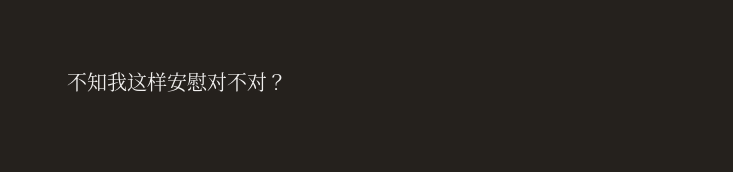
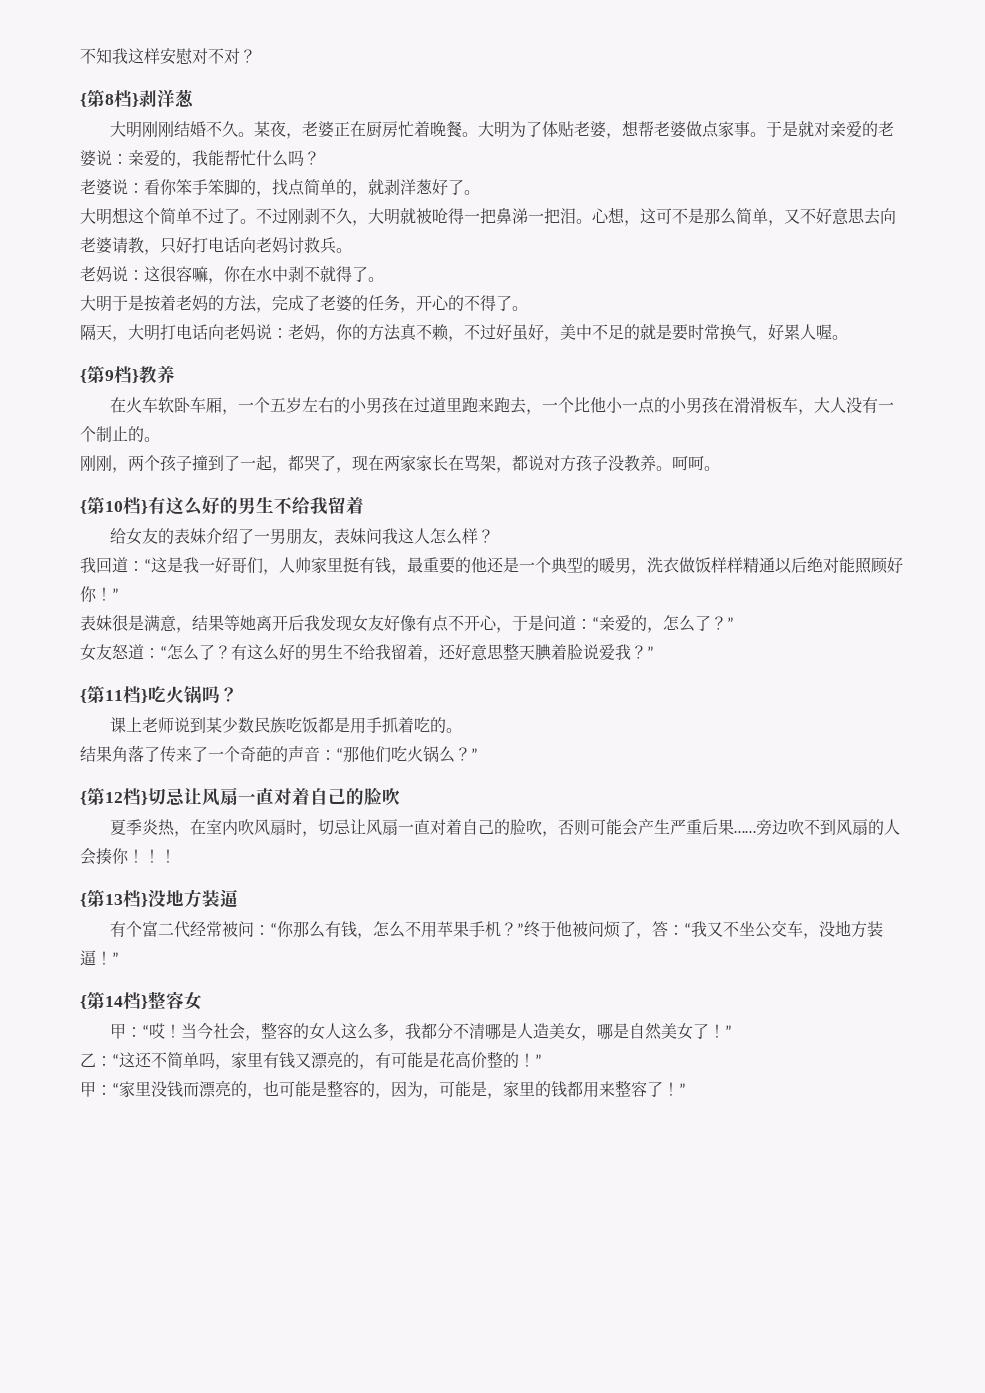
(287, 82) none -> [80,89,194,108] [109,120,894,139] [80,150,320,168] [80,179,480,197] [80,207,896,226] [80,237,352,255] [80,266,384,284] [80,295,528,313] [80,323,848,342] [80,365,175,383] [109,397,894,415] [80,426,160,442] [80,455,720,473] [80,496,364,515] [109,528,494,546] [80,557,903,575] [80,586,119,602] [80,615,734,633] [80,643,654,662] [80,685,238,703] [109,717,462,734] [80,745,478,763] [80,787,400,806] [109,819,900,837] [80,848,176,865] [80,889,238,908] [109,920,883,939] [80,950,119,966] [80,991,202,1010] [109,1022,732,1041] [80,1051,542,1070] [80,1080,686,1099] // {第8档}剥洋葱 // 大明刚刚结婚不久。某夜，老婆正在厨房忙着晚餐。大明为了体贴老婆，想帮老婆做点家事。于是就对亲爱的老婆说：亲爱的，我能帮忙什么吗？ // 老婆说：看你笨手笨脚的，找点简单的，就剥洋葱好了。 // 大明想这个简单不过了。不过刚剥不久，大明就被呛得一把鼻涕一把泪。心想，这可不是那么简单，又不好意思去向老婆请教，只好打电话向老妈讨救兵。 // 老妈说：这很容嘛，你在水中剥不就得了。 // 大明于是按着老妈的方法，完成了老婆的任务，开心的不得了。 // 隔天，大明打电话向老妈说：老妈，你的方法真不赖，不过好虽好，美中不足的就是要时常换气，好累人喔。 // {第9档}教养 // 在火车软卧车厢，一个五岁左右的小男孩在过道里跑来跑去，一个比他小一点的小男孩在滑滑板车，大人没有一个制止的。 // 刚刚，两个孩子撞到了一起，都哭了，现在两家家长在骂架，都说对方孩子没教养。呵呵。 // {第10档}有这么好的男生不给我留着 // 给女友的表妹介绍了一男朋友，表妹问我这人怎么样？ // 我回道：“这是我一好哥们，人帅家里挺有钱，最重要的他还是一个典型的暖男，洗衣做饭样样精通以后绝对能照顾好你！” // 表妹很是满意，结果等她离开后我发现女友好像有点不开心，于是问道：“亲爱的，怎么了？” // 女友怒道：“怎么了？有这么好的男生不给我留着，还好意思整天腆着脸说爱我？” // {第11档}吃火锅吗？ // 课上老师说到某少数民族吃饭都是用手抓着吃的。 // 结果角落了传来了一个奇葩的声音：“那他们吃火锅么？” // {第12档}切忌让风扇一直对着自己的脸吹 // 夏季炎热，在室内吹风扇时，切忌让风扇一直对着自己的脸吹，否则可能会产生严重后果……旁边吹不到风扇的人会揍你！！！ // {第13档}没地方装逼 // 有个富二代经常被问：“你那么有钱，怎么不用苹果手机？”终于他被问烦了，答：“我又不坐公交车，没地方装逼！” // {第14档}整容女 // 甲：“哎！当今社会，整容的女人这么多，我都分不清哪是人造美女，哪是自然美女了！” // 乙：“这还不简单吗，家里有钱又漂亮的，有可能是花高价整的！” // 甲：“家里没钱而漂亮的，也可能是整容的，因为，可能是，家里的钱都用来整容了！”

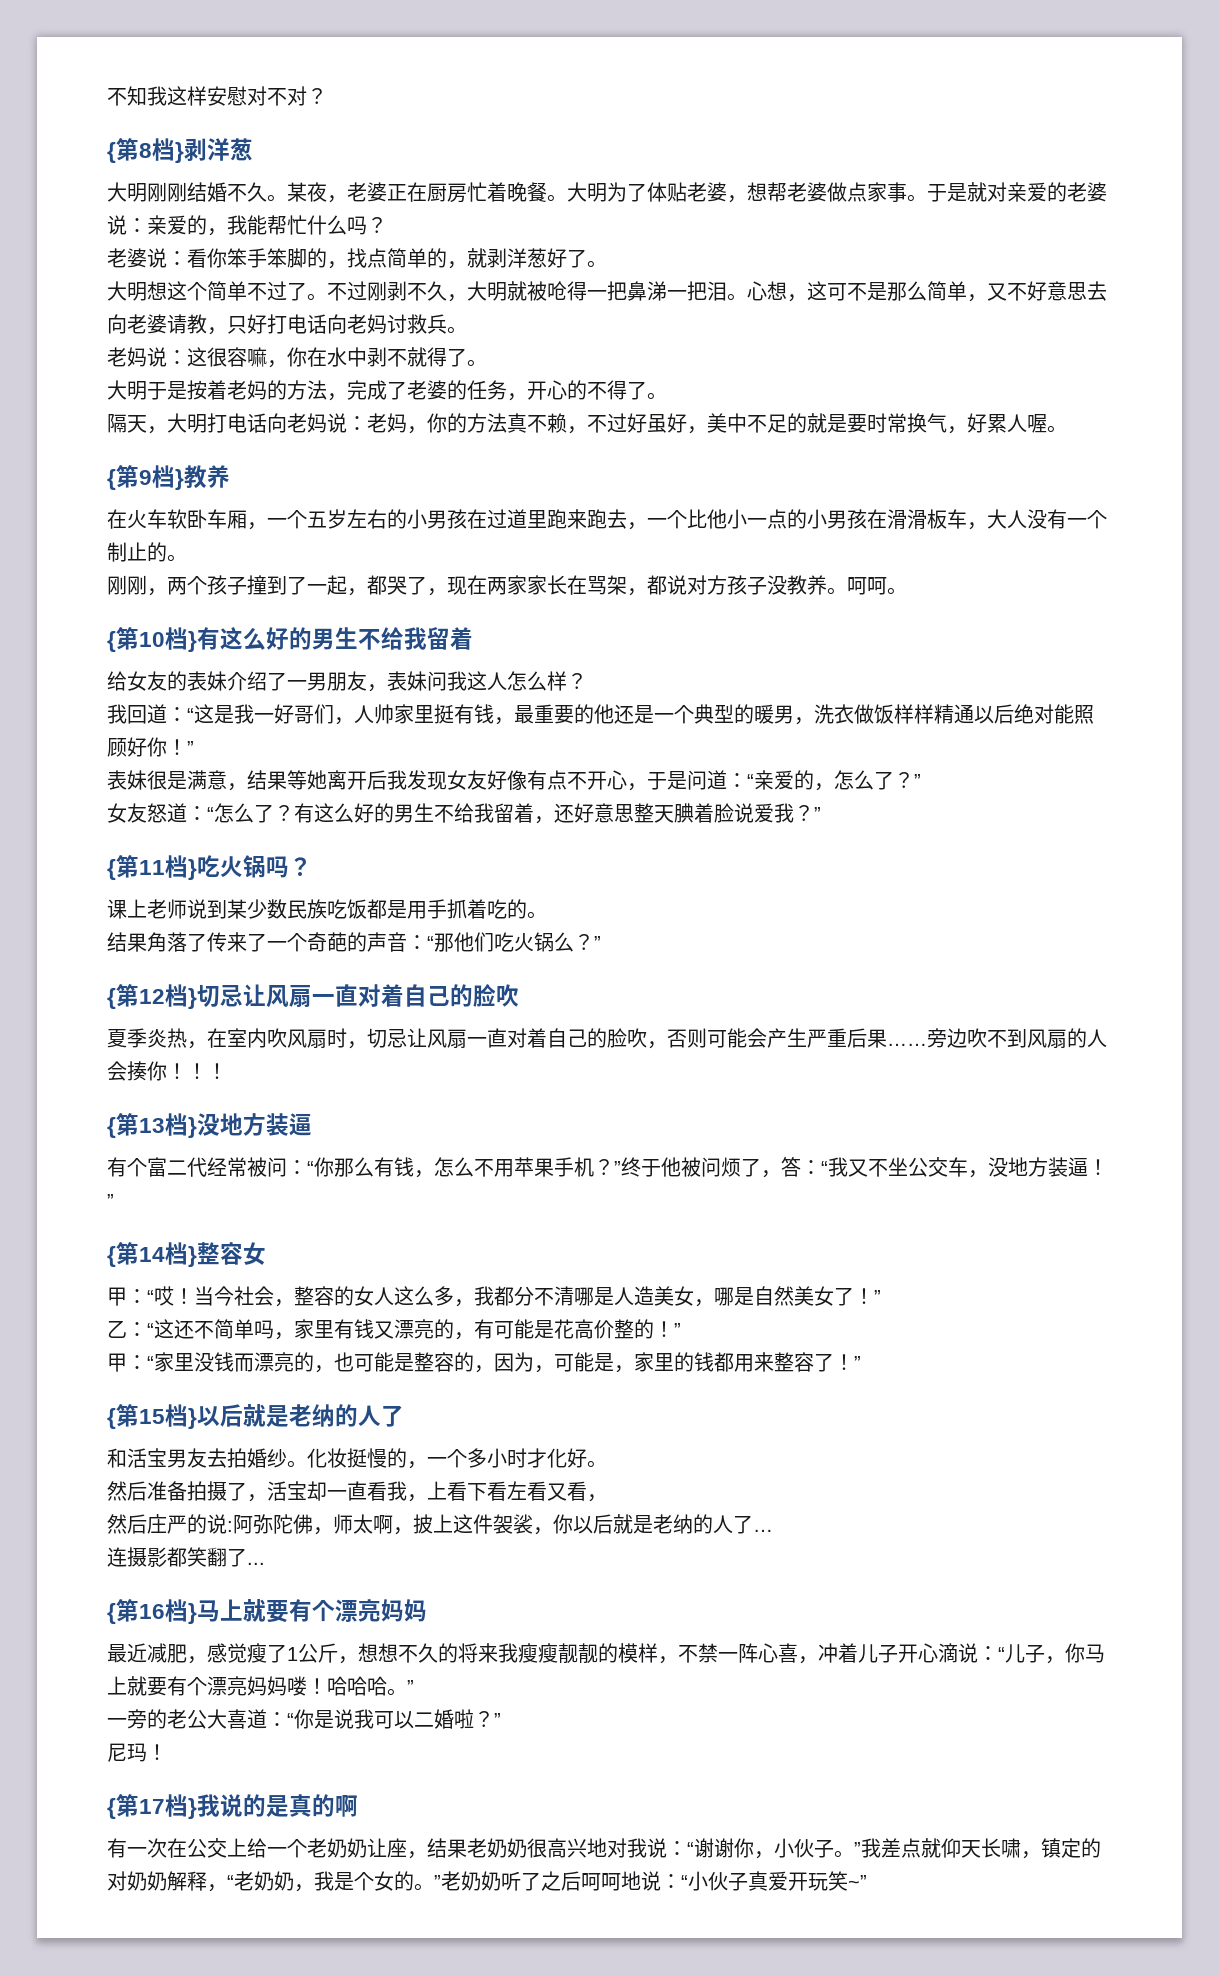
(686, 1089) none -> [107,1404,404,1429] [107,1448,607,1469] [107,1481,607,1502] [107,1514,773,1535] [107,1547,265,1567] [107,1599,427,1624] [107,1643,1105,1664] [107,1676,414,1696] [107,1709,501,1729] [107,1743,167,1762] [107,1794,358,1819] [107,1838,1101,1859] [107,1871,867,1892] // {第15档}以后就是老纳的人了 // 和活宝男友去拍婚纱。化妆挺慢的，一个多小时才化好。 // 然后准备拍摄了，活宝却一直看我，上看下看左看又看， // 然后庄严的说:阿弥陀佛，师太啊，披上这件袈裟，你以后就是老纳的人了… // 连摄影都笑翻了... // {第16档}马上就要有个漂亮妈妈 // 最近减肥，感觉瘦了1公斤，想想不久的将来我瘦瘦靓靓的模样，不禁一阵心喜，冲着儿子开心滴说：“儿子，你马上就要有个漂亮妈妈喽！哈哈哈。” // 一旁的老公大喜道：“你是说我可以二婚啦？” // 尼玛！ // {第17档}我说的是真的啊 // 有一次在公交上给一个老奶奶让座，结果老奶奶很高兴地对我说：“谢谢你，小伙子。”我差点就仰天长啸，镇定的对奶奶解释，“老奶奶，我是个女的。”老奶奶听了之后呵呵地说：“小伙子真爱开玩笑~”

